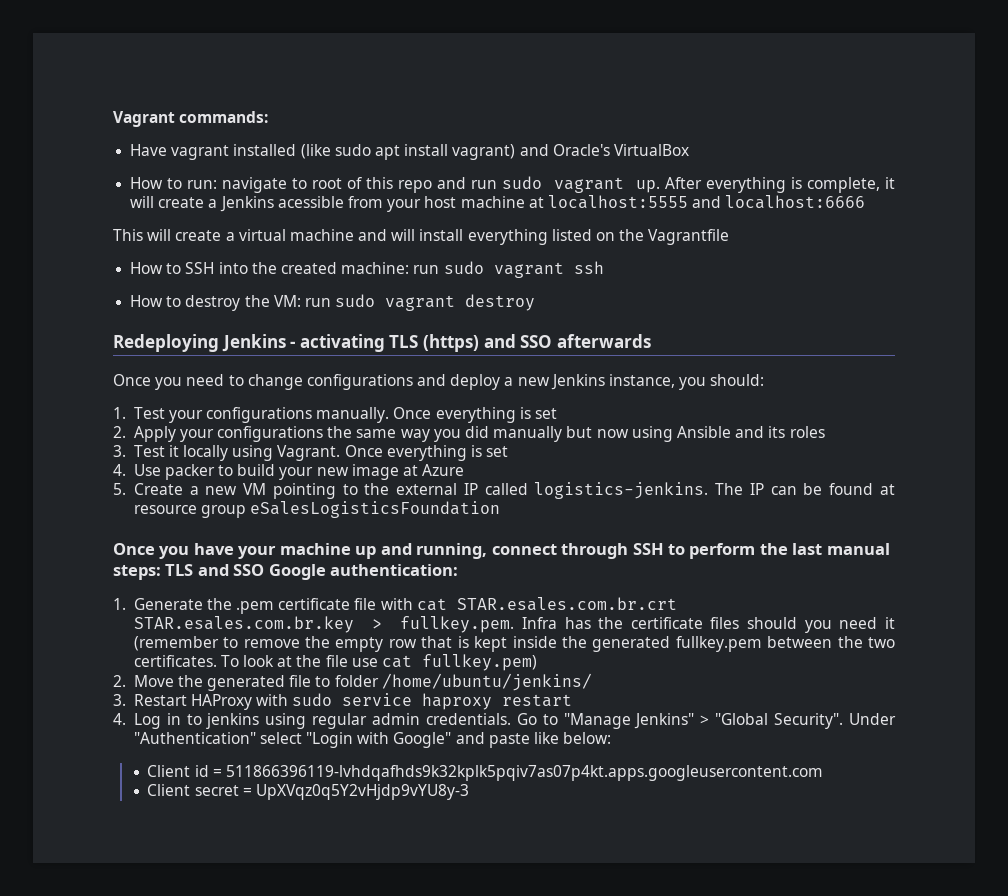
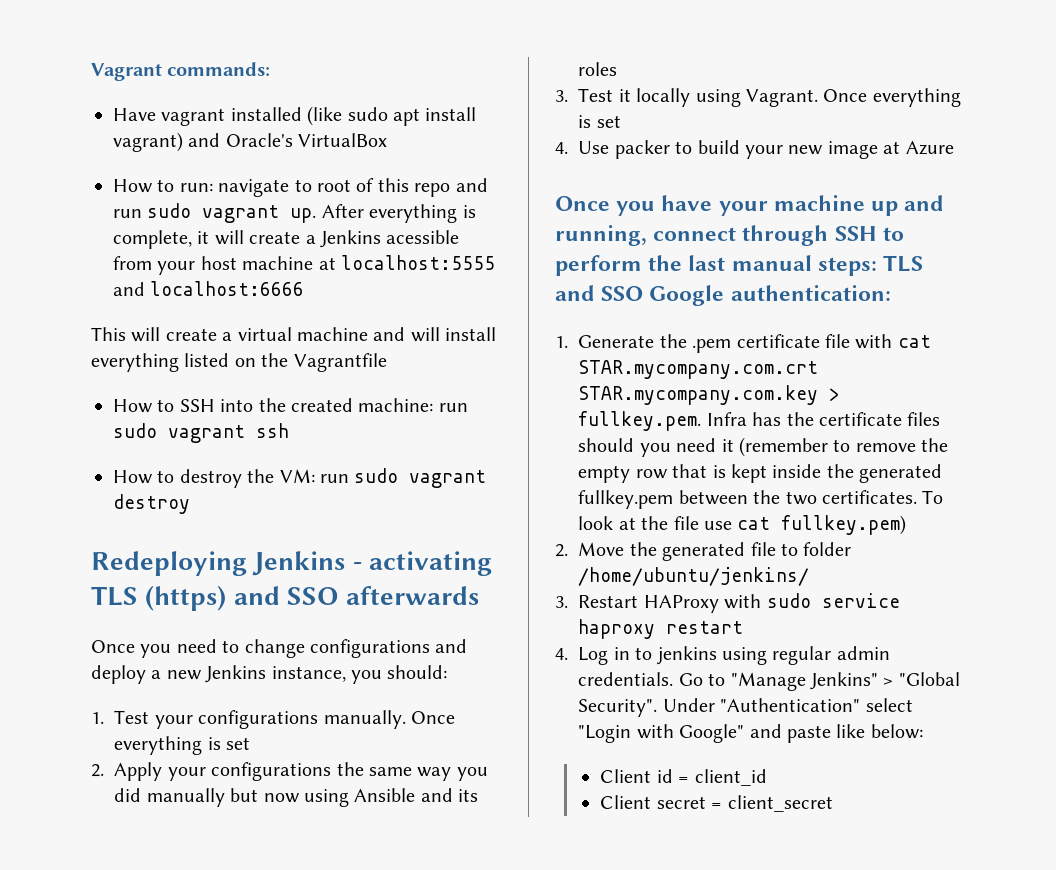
[113,482,895,499] [133,501,501,518] // 5. Create a new VM pointing to the external IP called logistics-jenkins. The IP can be found at resource group eSalesLogisticsFoundation -> (954, 148) none
[456,597,677,611] [133,616,354,633] STAR.esales.com.br.crt STAR.esales.com.br.key -> [578,360,819,379] [578,385,819,405] STAR.mycompany.com.crt STAR.mycompany.com.key
[226,765,824,781] 511866396119-lvhdqafhds9k32kplk5pqiv7as07p4kt.apps.googleusercontent.com -> [694,769,767,786] client_id
[256,784,470,800] UpXVqz0q5Y2vHjdp9vYU8y-3 -> [727,795,833,812] client_secret

